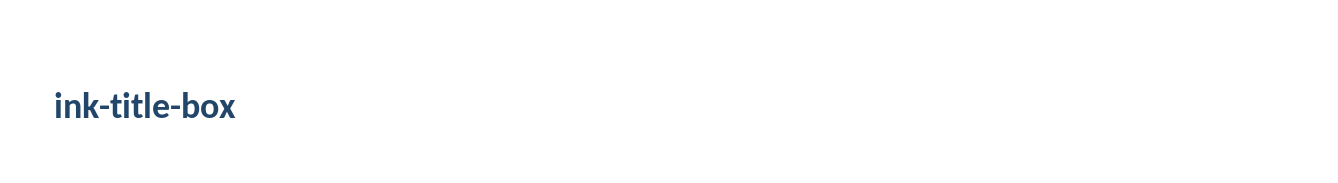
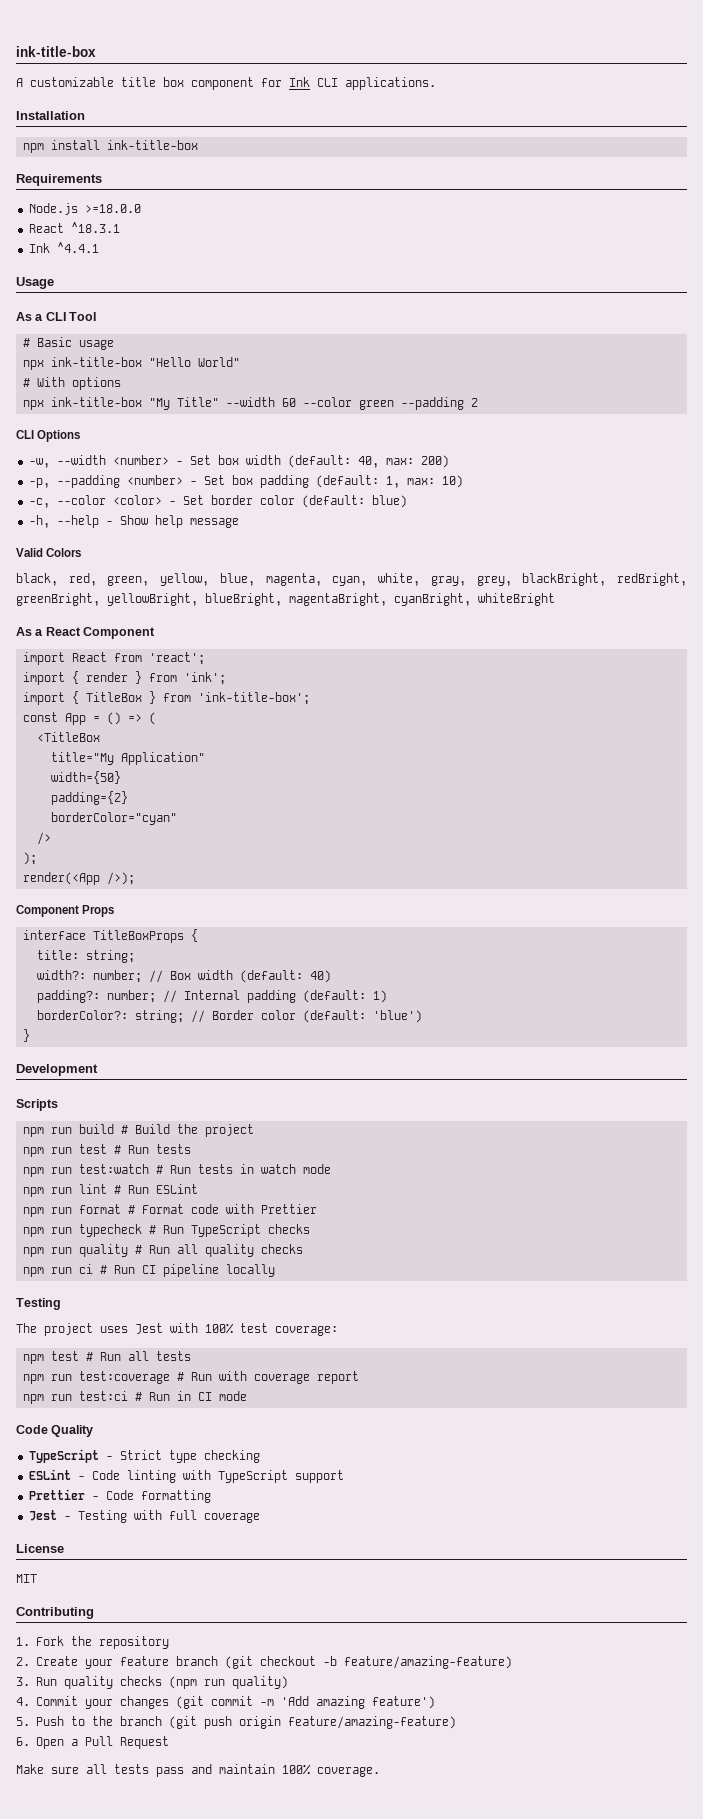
[54,92,236,118] ink-title-box -> [16,46,96,57] [16,77,436,90] [16,111,85,120] [22,140,198,153] [16,174,102,186] [28,203,141,215] [28,222,120,233] [28,242,99,253] [16,277,54,289] [16,312,97,321] [22,337,114,350] [22,357,240,370] [22,377,121,390] [22,397,478,410] [16,430,81,442] [28,455,449,468] [28,475,463,488] [28,495,407,508] [28,515,239,528] [16,548,82,557] [16,573,688,586] [16,593,555,606] [16,627,156,639] [22,652,205,665] [22,671,226,685] [22,691,310,705] [22,712,156,725] [36,732,100,742] [50,752,205,765] [50,771,121,784] [50,791,128,805] [50,812,177,825] [36,832,51,845] [22,852,37,865] [22,872,135,885] [16,905,115,917] [22,929,198,943] [36,950,135,963] [36,970,331,983] [36,990,387,1003] [36,1010,422,1023] [22,1029,30,1042] [16,1064,98,1076] [16,1099,58,1111] [22,1124,254,1137] [22,1144,191,1157] [22,1164,331,1177] [22,1184,198,1197] [22,1204,317,1217] [22,1224,310,1237] [22,1244,303,1257] [22,1264,275,1277] [16,1298,61,1310] [16,1323,338,1336] [22,1351,191,1364] [22,1371,359,1384] [22,1391,247,1404] [16,1425,94,1437] [28,1449,260,1463] [28,1469,344,1483] [28,1489,211,1503] [28,1510,260,1523] [16,1544,64,1553] [16,1574,37,1583] [16,1607,94,1619] [16,1636,169,1649] [16,1656,512,1669] [16,1676,288,1689] [16,1696,435,1709] [16,1716,456,1729] [16,1736,169,1749] [16,1764,380,1777] ink-title-box // A customizable title box component for Ink CLI applications. // Installation // npm install ink-title-box // Requirements // Node.js >=18.0.0 // React ^18.3.1 // Ink ^4.4.1 // Usage // As a CLI Tool // # Basic usage // npx ink-title-box "Hello World" // # With options // npx ink-title-box "My Title" --width 60 --color green --padding 2 // CLI Options // -w, --width <number> - Set box width (default: 40, max: 200) // -p, --padding <number> - Set box padding (default: 1, max: 10) // -c, --color <color> - Set border color (default: blue) // -h, --help - Show help message // Valid Colors // black, red, green, yellow, blue, magenta, cyan, white, gray, grey, blackBright, redBright, greenBright, yellowBright, blueBright, magentaBright, cyanBright, whiteBright // As a React Component // import React from 'react'; // import { render } from 'ink'; // import { TitleBox } from 'ink-title-box'; // const App = () => ( // <TitleBox // title="My Application" // width={50} // padding={2} // borderColor="cyan" // /> // ); // render(<App />); // Component Props // interface TitleBoxProps { // title: string; // width?: number; // Box width (default: 40) // padding?: number; // Internal padding (default: 1) // borderColor?: string; // Border color (default: 'blue') // } // Development // Scripts // npm run build # Build the project // npm run test # Run tests // npm run test:watch # Run tests in watch mode // npm run lint # Run ESLint // npm run format # Format code with Prettier // npm run typecheck # Run TypeScript checks // npm run quality # Run all quality checks // npm run ci # Run CI pipeline locally // Testing // The project uses Jest with 100% test coverage: // npm test # Run all tests // npm run test:coverage # Run with coverage report // npm run test:ci # Run in CI mode // Code Quality // TypeScript - Strict type checking // ESLint - Code linting with TypeScript support // Prettier - Code formatting // Jest - Testing with full coverage // License // MIT // Contributing // 1. Fork the repository // 2. Create your feature branch (git checkout -b feature/amazing-feature) // 3. Run quality checks (npm run quality) // 4. Commit your changes (git commit -m 'Add amazing feature') // 5. Push to the branch (git push origin feature/amazing-feature) // 6. Open a Pull Request // Make sure all tests pass and maintain 100% coverage.

